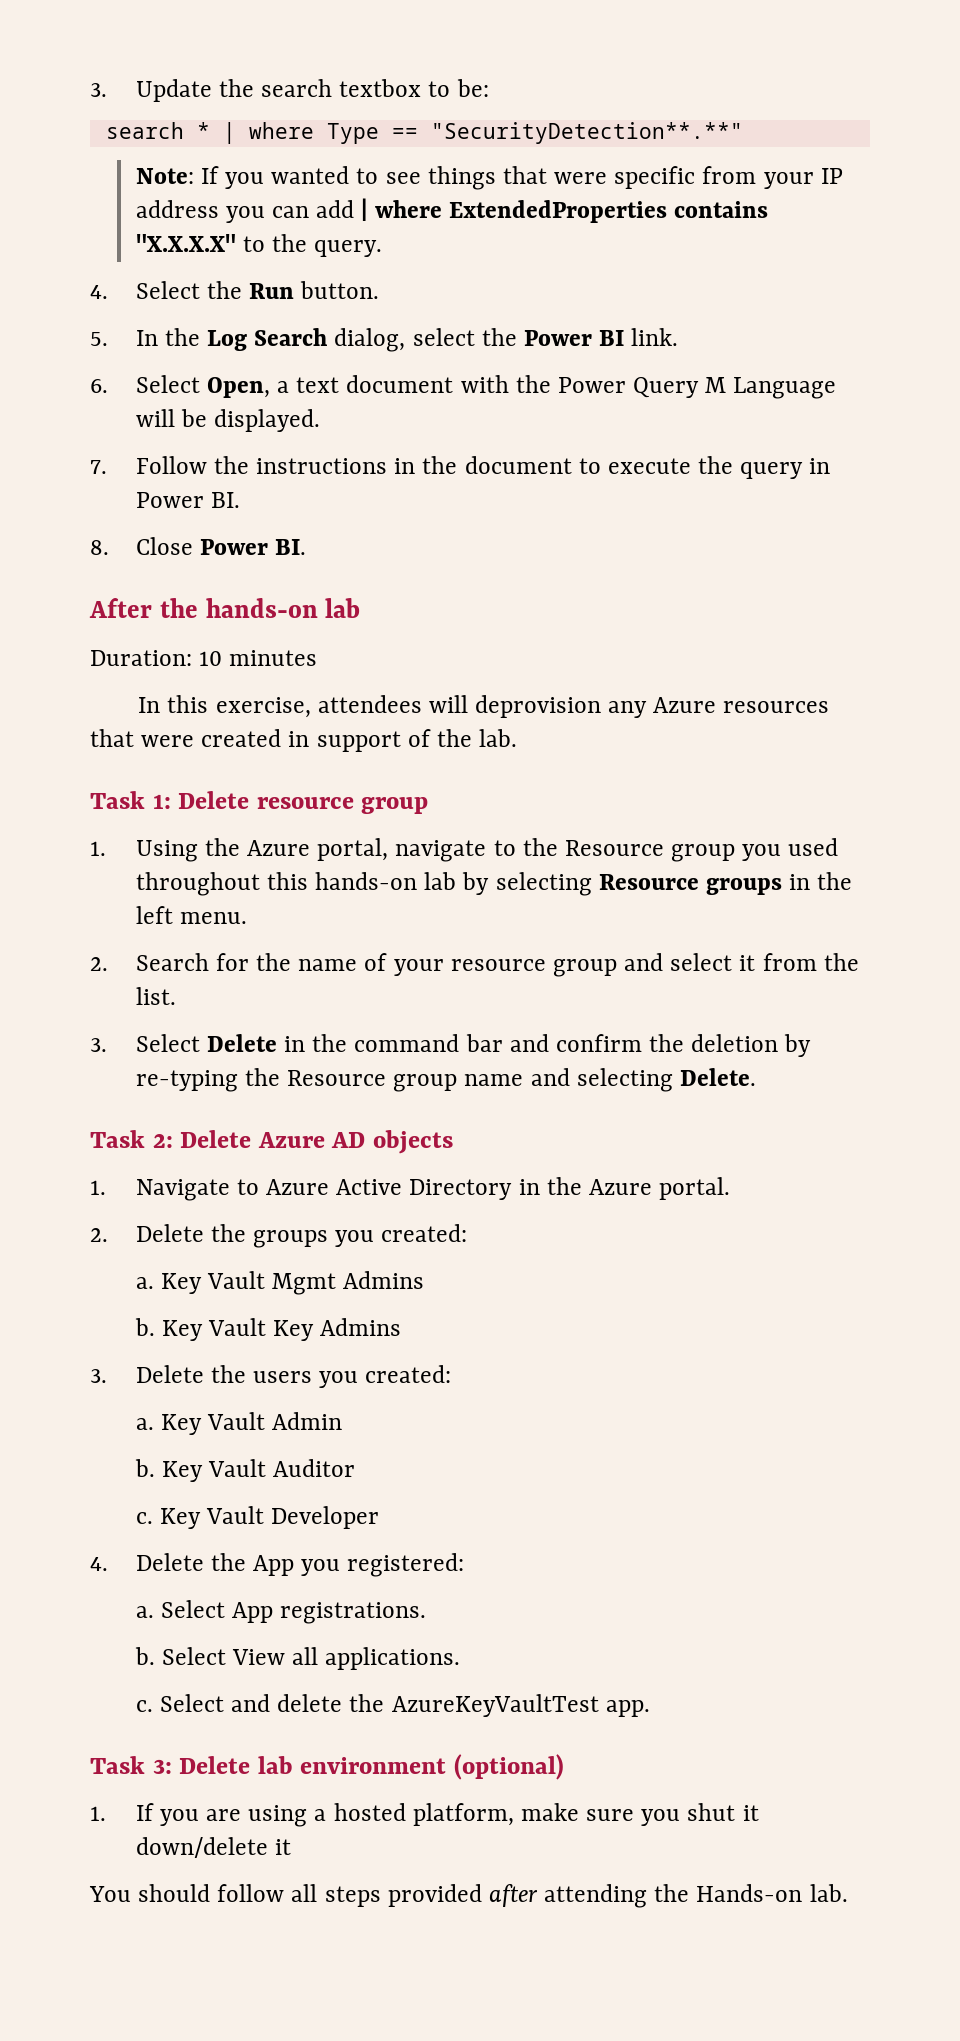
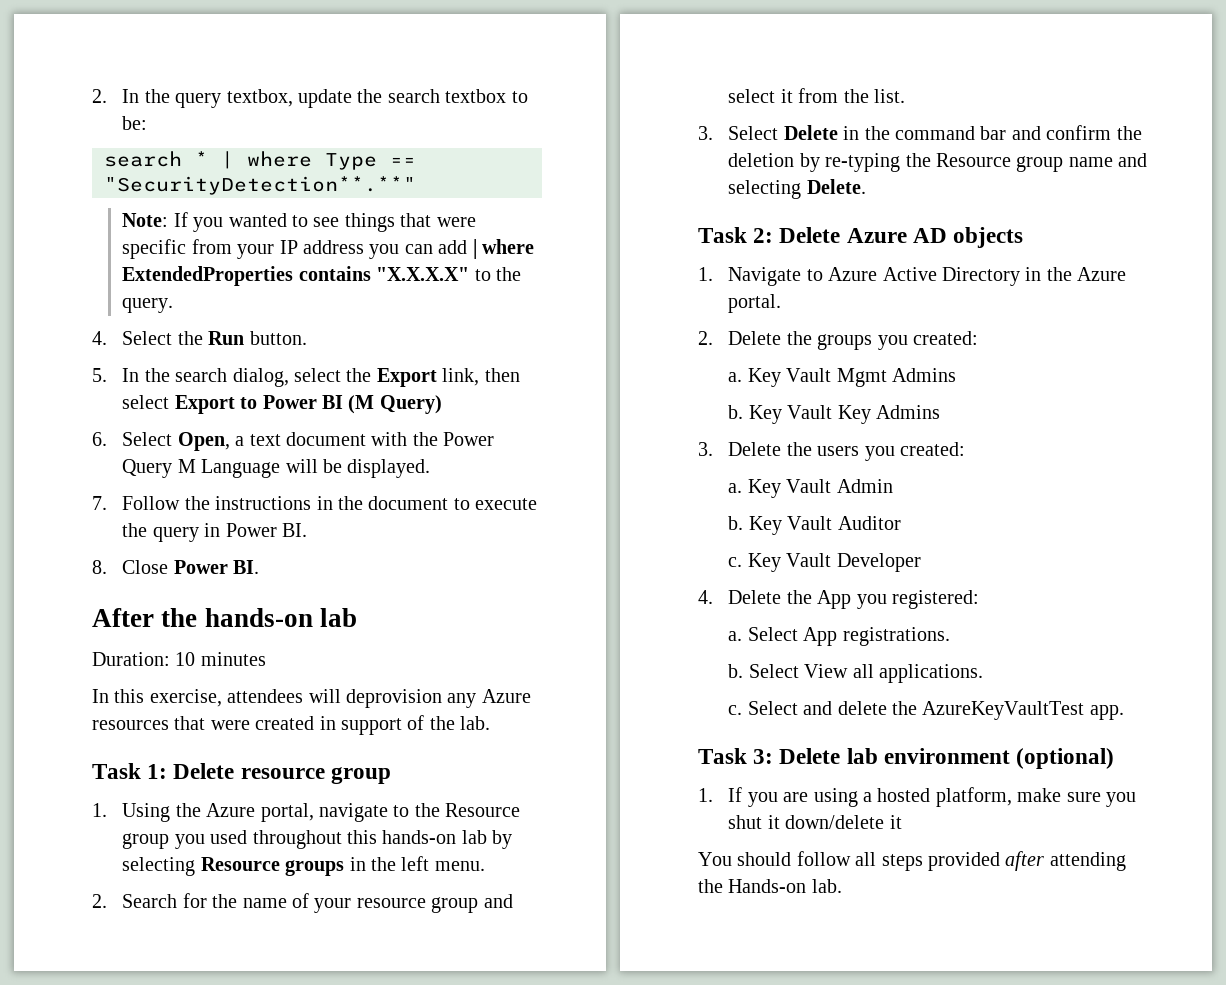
[90,79,212,102] 3. Update -> [92,89,352,108] 2. In the query textbox, update
[207,328,328,351] Log Search -> [175,368,228,382] search
[523,328,679,346] Power BI link. -> [376,368,520,387] [122,395,442,414] Export link, then select Export to Power BI (M Query)

